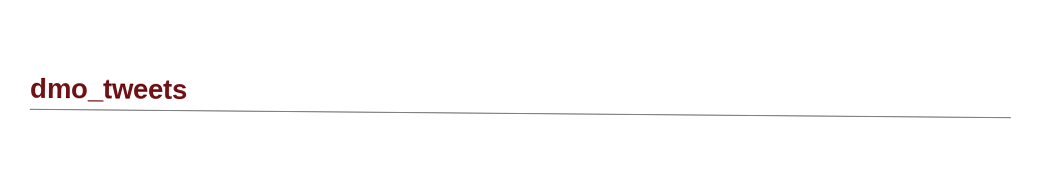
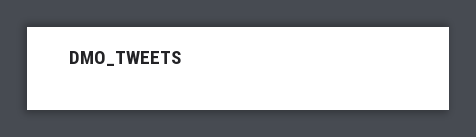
[29,77,188,104] dmo_tweets -> [69,51,181,66] DMO_TWEETS

